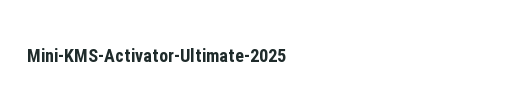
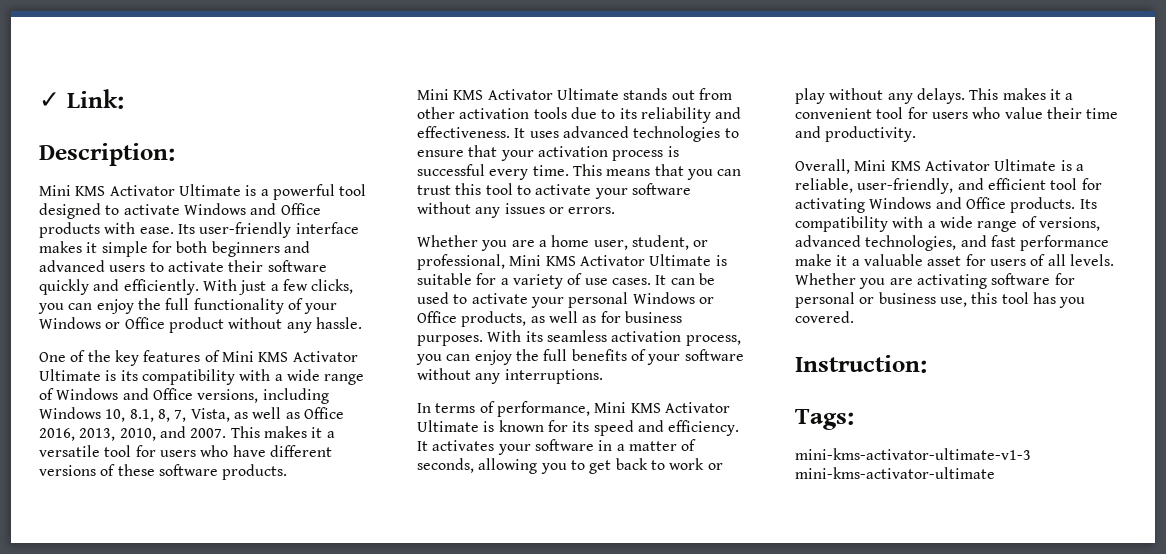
[27,48,286,62] Mini-KMS-Activator-Ultimate-2025 -> [39,89,124,109] [39,143,175,166] [39,184,367,200] [39,203,321,219] [39,222,359,238] [39,241,310,257] [39,260,327,272] [39,279,354,295] [38,298,338,314] [39,317,362,333] [39,350,358,366] [39,369,365,385] [39,388,329,404] [39,407,344,422] [39,426,335,441] [39,445,332,457] [39,464,288,480] [417,88,732,100] [417,107,742,123] [417,126,739,142] [417,145,679,161] [417,164,742,180] [417,183,691,199] [417,202,616,218] [417,235,709,251] [417,254,727,270] [417,273,715,289] [417,292,714,308] [417,311,682,327] [417,330,741,346] [416,349,744,365] [417,368,603,384] [417,401,730,417] [417,420,740,436] [417,439,697,455] [417,458,723,474] [795,88,1074,104] [795,107,1119,119] [795,126,917,142] [795,159,1084,174] [795,178,1102,194] [795,197,1097,213] [795,216,1100,232] [795,235,1110,251] [795,254,1114,266] [795,273,1075,289] [795,292,1086,308] [795,311,854,323] [795,355,927,373] [795,409,854,430] [795,448,1031,460] [795,467,995,479] ✓ Link: // Description: // Mini KMS Activator Ultimate is a powerful tool designed to activate Windows and Office products with ease. Its user-friendly interface makes it simple for both beginners and advanced users to activate their software quickly and efficiently. With just a few clicks, you can enjoy the full functionality of your Windows or Office product without any hassle. // One of the key features of Mini KMS Activator Ultimate is its compatibility with a wide range of Windows and Office versions, including Windows 10, 8.1, 8, 7, Vista, as well as Office 2016, 2013, 2010, and 2007. This makes it a versatile tool for users who have different versions of these software products. // Mini KMS Activator Ultimate stands out from other activation tools due to its reliability and effectiveness. It uses advanced technologies to ensure that your activation process is successful every time. This means that you can trust this tool to activate your software without any issues or errors. // Whether you are a home user, student, or professional, Mini KMS Activator Ultimate is suitable for a variety of use cases. It can be used to activate your personal Windows or Office products, as well as for business purposes. With its seamless activation process, you can enjoy the full benefits of your software without any interruptions. // In terms of performance, Mini KMS Activator Ultimate is known for its speed and efficiency. It activates your software in a matter of seconds, allowing you to get back to work or play without any delays. This makes it a convenient tool for users who value their time and productivity. // Overall, Mini KMS Activator Ultimate is a reliable, user-friendly, and efficient tool for activating Windows and Office products. Its compatibility with a wide range of versions, advanced technologies, and fast performance make it a valuable asset for users of all levels. Whether you are activating software for personal or business use, this tool has you covered. // Instruction: // Tags: // mini-kms-activator-ultimate-v1-3 mini-kms-activator-ultimate

